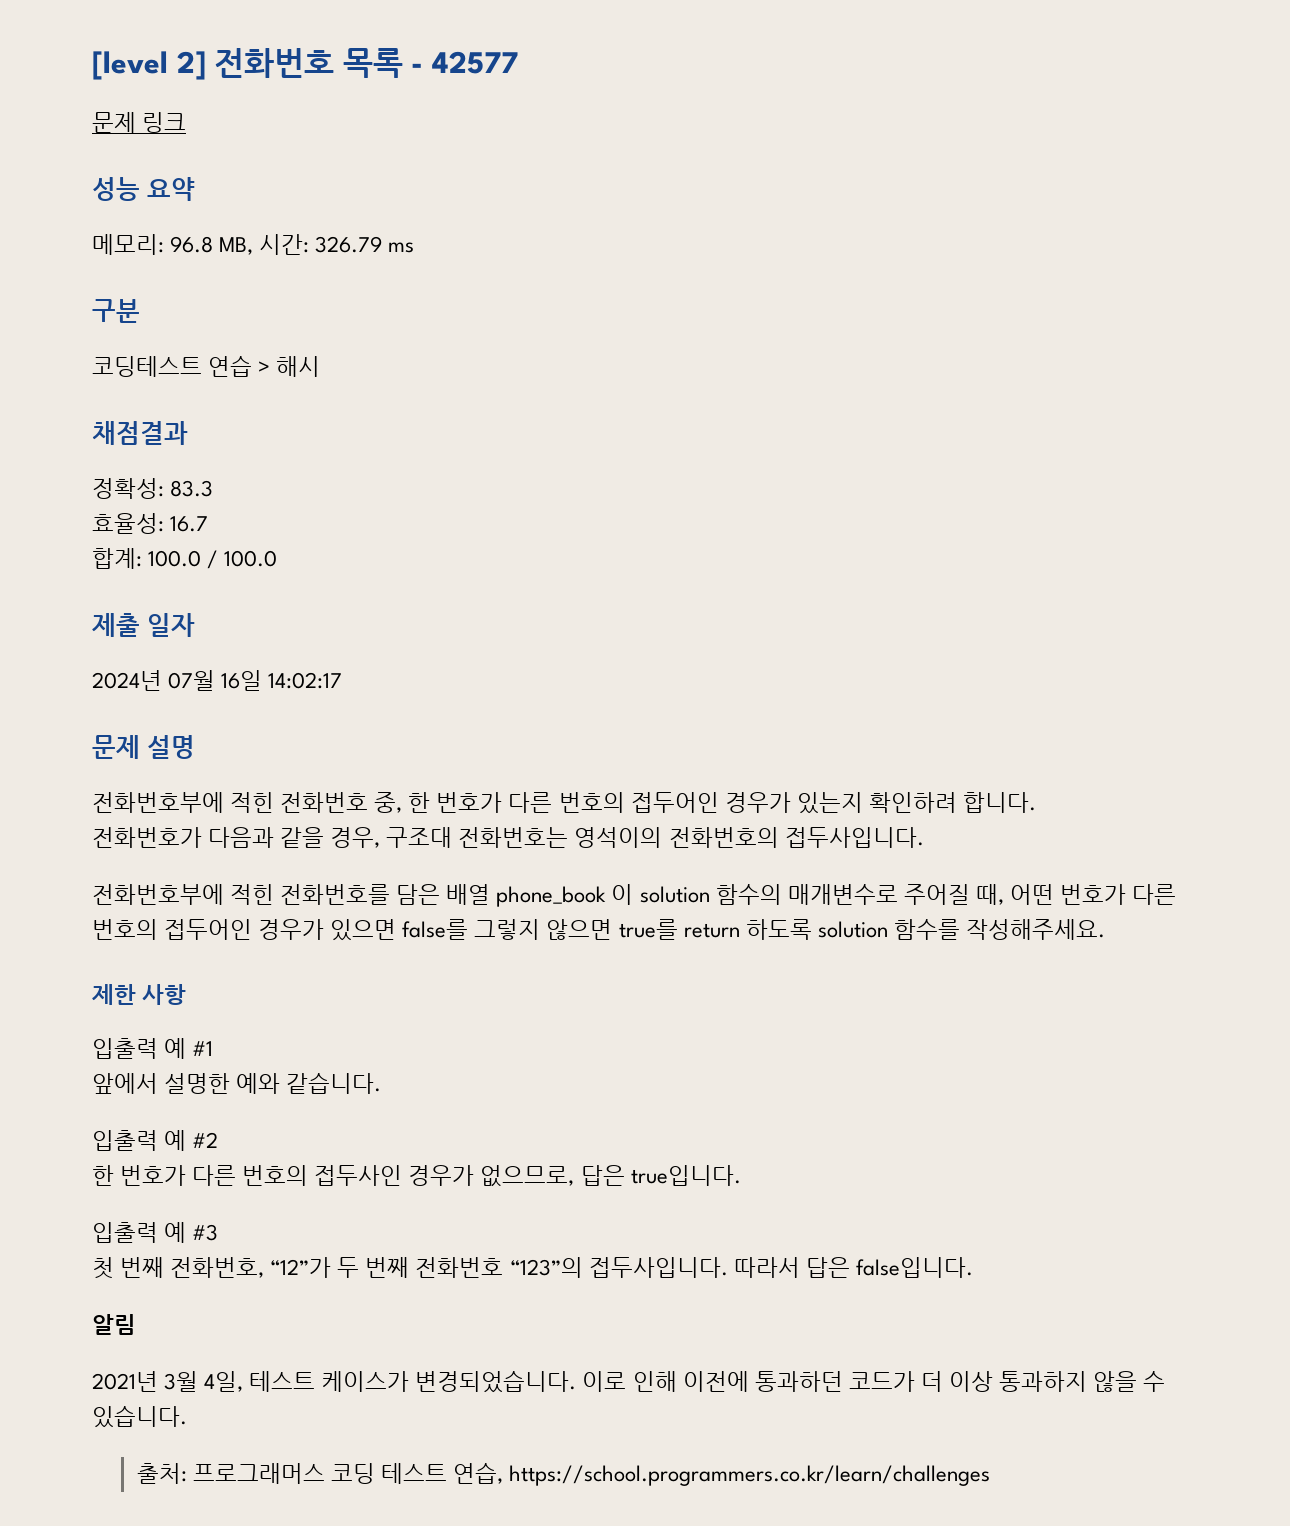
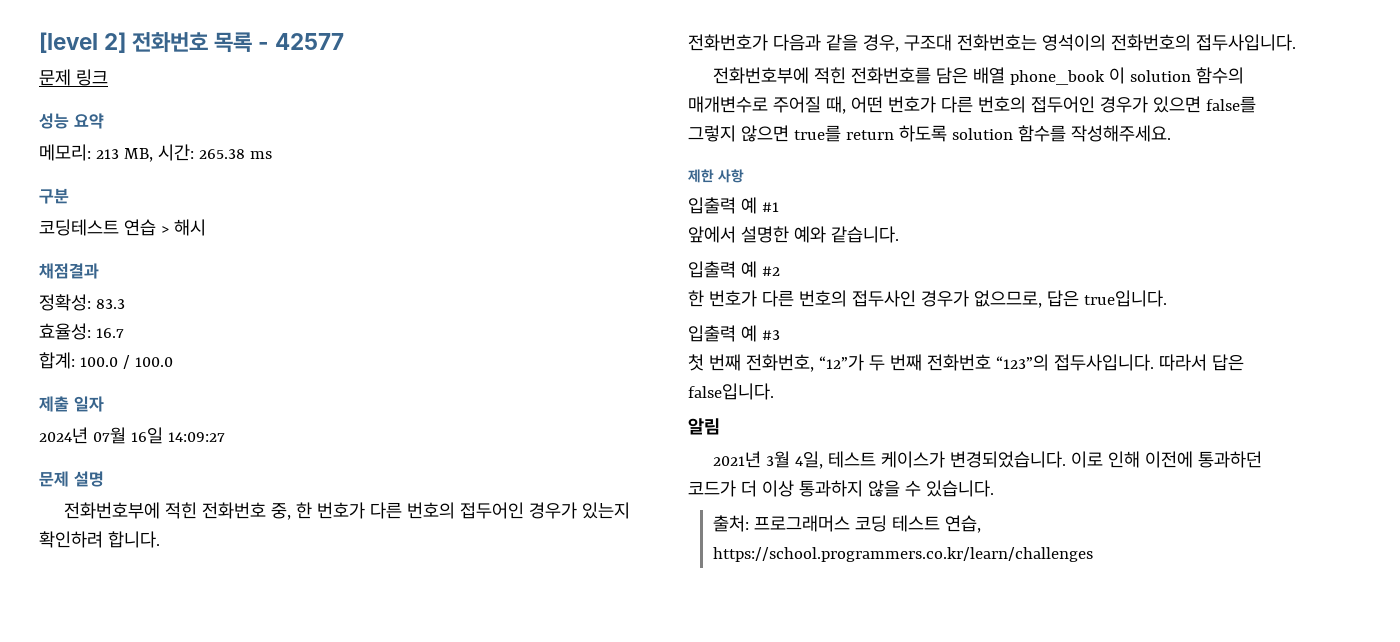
[170,236,214,253] 96.8 -> [95,149,119,159] 213
[315,236,383,253] 326.79 -> [198,149,245,159] 265.38
[268,672,343,689] 14:02:17 -> [167,432,225,442] 14:09:27

